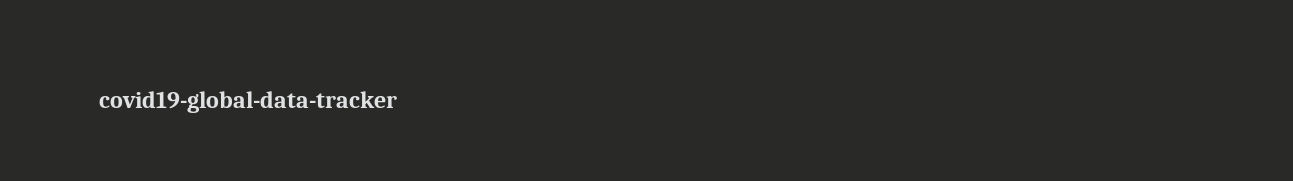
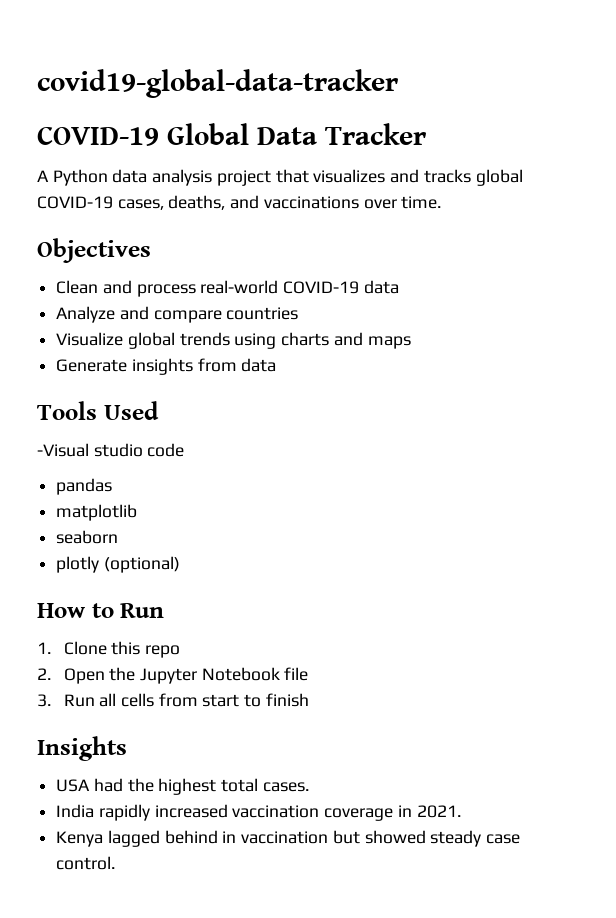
(397, 102) none -> [37,123,426,146] [37,169,523,186] [37,195,442,210] [37,238,151,263] [56,280,399,297] [56,306,299,323] [56,332,411,349] [56,358,277,375] [37,401,159,420] [37,443,185,457] [56,478,113,495] [56,504,138,521] [56,530,119,544] [56,556,180,573] [37,603,165,618] [37,641,180,658] [37,667,309,684] [37,693,309,707] [37,736,127,761] [56,778,309,795] [56,804,461,821] [56,830,521,847] [56,856,116,870] // COVID-19 Global Data Tracker // A Python data analysis project that visualizes and tracks global COVID-19 cases, deaths, and vaccinations over time. // Objectives // Clean and process real-world COVID-19 data // Analyze and compare countries // Visualize global trends using charts and maps // Generate insights from data // Tools Used // -Visual studio code // pandas // matplotlib // seaborn // plotly (optional) // How to Run // 1. Clone this repo // 2. Open the Jupyter Notebook file // 3. Run all cells from start to finish // Insights // USA had the highest total cases. // India rapidly increased vaccination coverage in 2021. // Kenya lagged behind in vaccination but showed steady case control.

